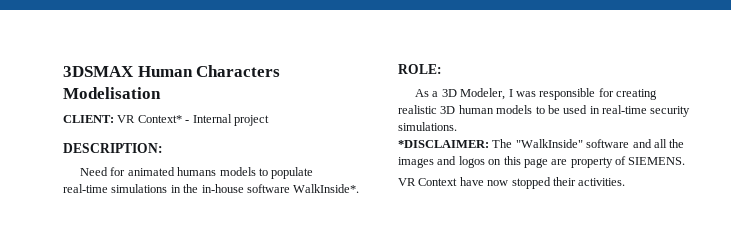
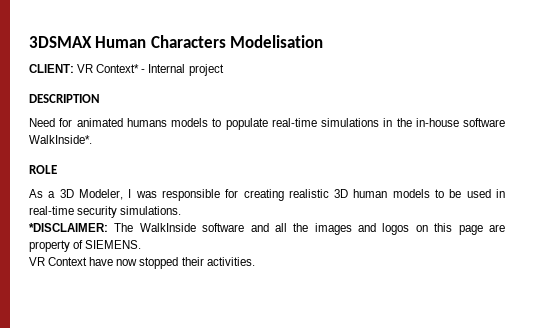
[63,143,163,153] DESCRIPTION: -> [29,94,100,103] DESCRIPTION
[398,64,442,74] ROLE: -> [29,165,57,174] ROLE
[515,139,583,148] "WalkInside" -> [139,223,196,232] WalkInside

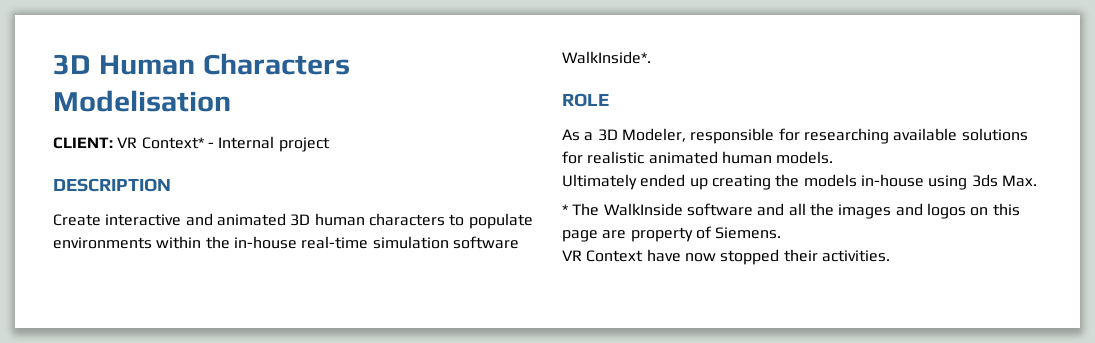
[29,36,92,48] 3DSMAX -> [53,54,91,75] 3D
[29,118,459,130] Need for animated humans models to populate real-time simulations in the in-house -> [53,213,533,229] [53,236,449,249] Create interactive and animated 3D human characters to populate environments within the in-house real-time simulation
[128,189,505,201] [29,206,182,218] [29,223,108,232] I was responsible for creating realistic 3D human models to be used in real-time security simulations. // *DISCLAIMER: -> [690,128,1028,144] [562,151,834,164] [562,174,1037,190] [562,204,568,215] responsible for researching available solutions for realistic animated human models. // Ultimately ended up creating the models in-house using 3ds Max. // *
[85,240,142,249] SIEMENS. -> [715,227,782,239] Siemens.

